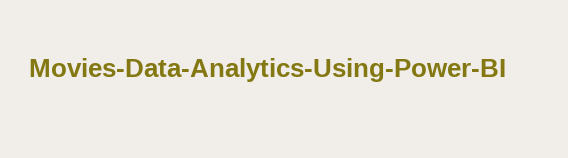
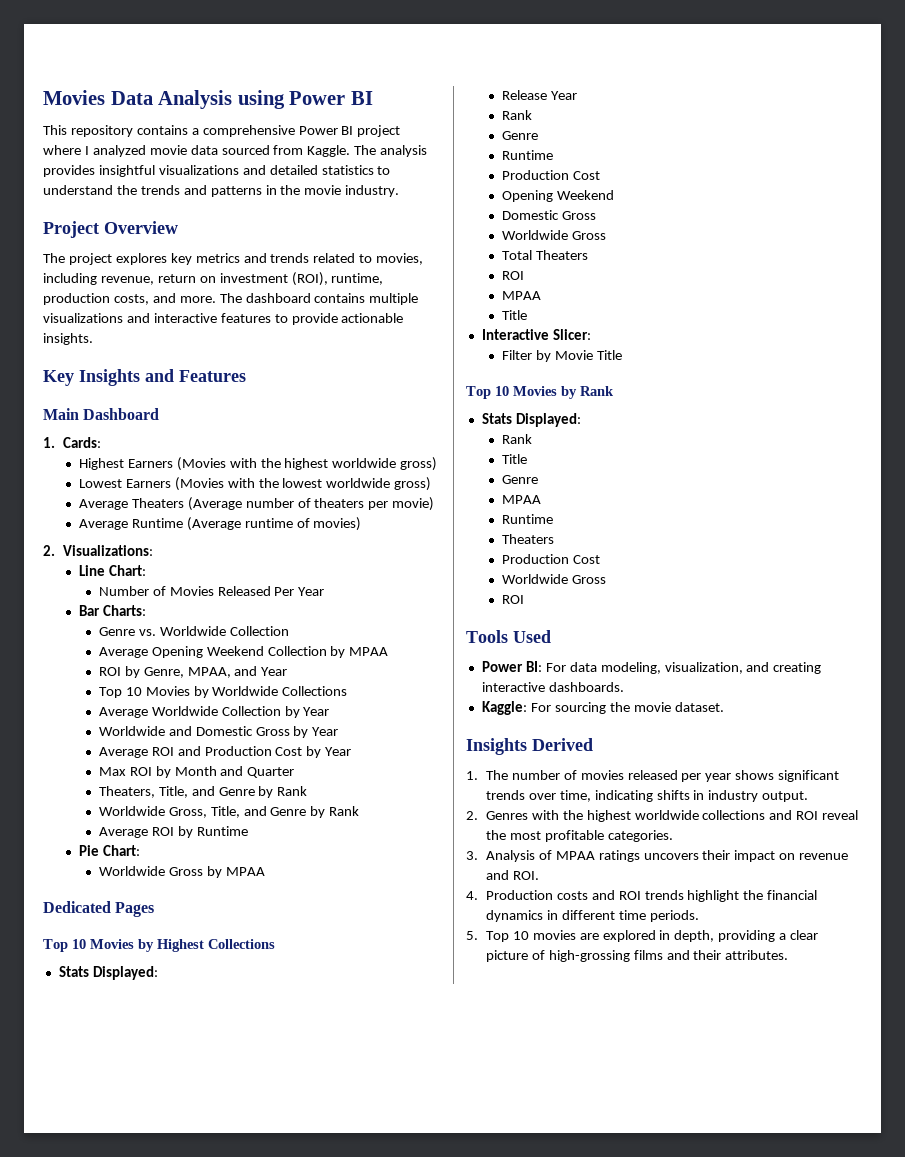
[29,58,506,82] Movies-Data-Analytics-Using-Power-BI -> [43,90,373,109] [43,125,401,137] [43,145,428,157] [43,165,391,177] [43,185,400,197] [43,221,178,238] [43,253,424,265] [43,272,384,286] [43,293,419,305] [43,313,404,325] [43,333,93,345] [43,369,246,386] [43,408,160,420] [43,437,101,448] [78,457,438,471] [78,477,432,491] [78,497,435,511] [78,517,362,531] [43,545,153,556] [78,565,146,576] [98,586,325,596] [78,605,146,616] [98,626,289,636] [98,646,389,658] [98,666,288,678] [98,686,348,698] [98,706,330,718] [98,726,339,738] [98,746,352,758] [98,766,295,778] [98,786,308,798] [98,806,360,818] [98,826,248,838] [78,845,140,856] [98,866,265,878] [43,901,155,917] [43,939,275,952] [58,966,158,980] [501,90,577,100] [501,110,532,120] [501,131,538,140] [501,150,553,160] [501,170,600,180] [501,190,614,202] [501,210,596,220] [501,230,606,240] [501,250,588,260] [501,271,524,280] [501,291,541,300] [501,310,527,320] [481,329,591,340] [501,350,622,362] [466,386,614,399] [481,413,581,427] [501,434,532,444] [501,454,527,464] [501,475,538,484] [501,495,541,504] [501,514,553,524] [501,534,554,544] [501,554,600,564] [501,574,606,584] [501,595,524,604] [466,630,551,643] [481,661,822,674] [481,682,624,692] [481,701,724,715] [466,738,593,755] [466,770,840,782] [485,790,809,802] [466,810,859,822] [485,830,673,842] [466,850,849,862] [485,870,539,880] [466,890,818,902] [485,910,699,922] [466,930,819,942] [485,950,789,962] Movies Data Analysis using Power BI // This repository contains a comprehensive Power BI project where I analyzed movie data sourced from Kaggle. The analysis provides insightful visualizations and detailed statistics to understand the trends and patterns in the movie industry. // Project Overview // The project explores key metrics and trends related to movies, including revenue, return on investment (ROI), runtime, production costs, and more. The dashboard contains multiple visualizations and interactive features to provide actionable insights. // Key Insights and Features // Main Dashboard // 1. Cards: // Highest Earners (Movies with the highest worldwide gross) // Lowest Earners (Movies with the lowest worldwide gross) // Average Theaters (Average number of theaters per movie) // Average Runtime (Average runtime of movies) // 2. Visualizations: // Line Chart: // Number of Movies Released Per Year // Bar Charts: // Genre vs. Worldwide Collection // Average Opening Weekend Collection by MPAA // ROI by Genre, MPAA, and Year // Top 10 Movies by Worldwide Collections // Average Worldwide Collection by Year // Worldwide and Domestic Gross by Year // Average ROI and Production Cost by Year // Max ROI by Month and Quarter // Theaters, Title, and Genre by Rank // Worldwide Gross, Title, and Genre by Rank // Average ROI by Runtime // Pie Chart: // Worldwide Gross by MPAA // Dedicated Pages // Top 10 Movies by Highest Collections // Stats Displayed: // Release Year // Rank // Genre // Runtime // Production Cost // Opening Weekend // Domestic Gross // Worldwide Gross // Total Theaters // ROI // MPAA // Title // Interactive Slicer: // Filter by Movie Title // Top 10 Movies by Rank // Stats Displayed: // Rank // Title // Genre // MPAA // Runtime // Theaters // Production Cost // Worldwide Gross // ROI // Tools Used // Power BI: For data modeling, visualization, and creating interactive dashboards. // Kaggle: For sourcing the movie dataset. // Insights Derived // 1. The number of movies released per year shows significant trends over time, indicating shifts in industry output. // 2. Genres with the highest worldwide collections and ROI reveal the most profitable categories. // 3. Analysis of MPAA ratings uncovers their impact on revenue and ROI. // 4. Production costs and ROI trends highlight the financial dynamics in different time periods. // 5. Top 10 movies are explored in depth, providing a clear picture of high-grossing films and their attributes.

